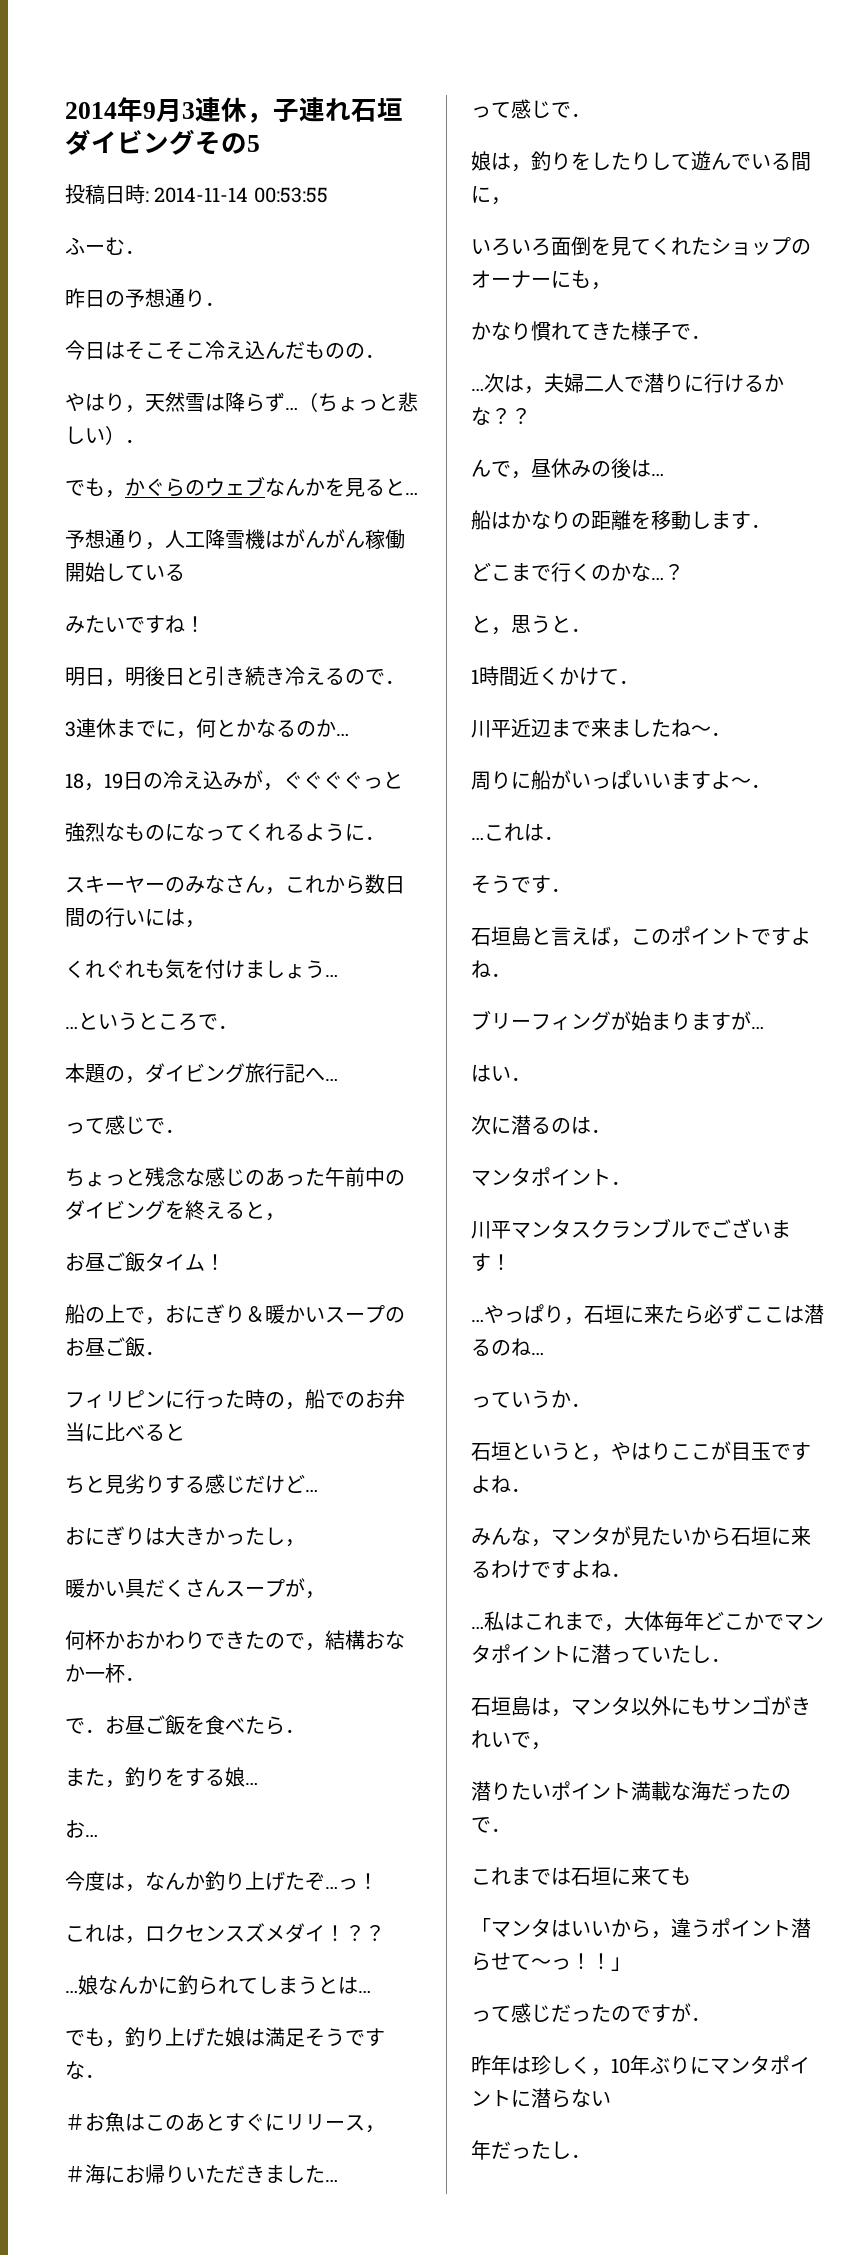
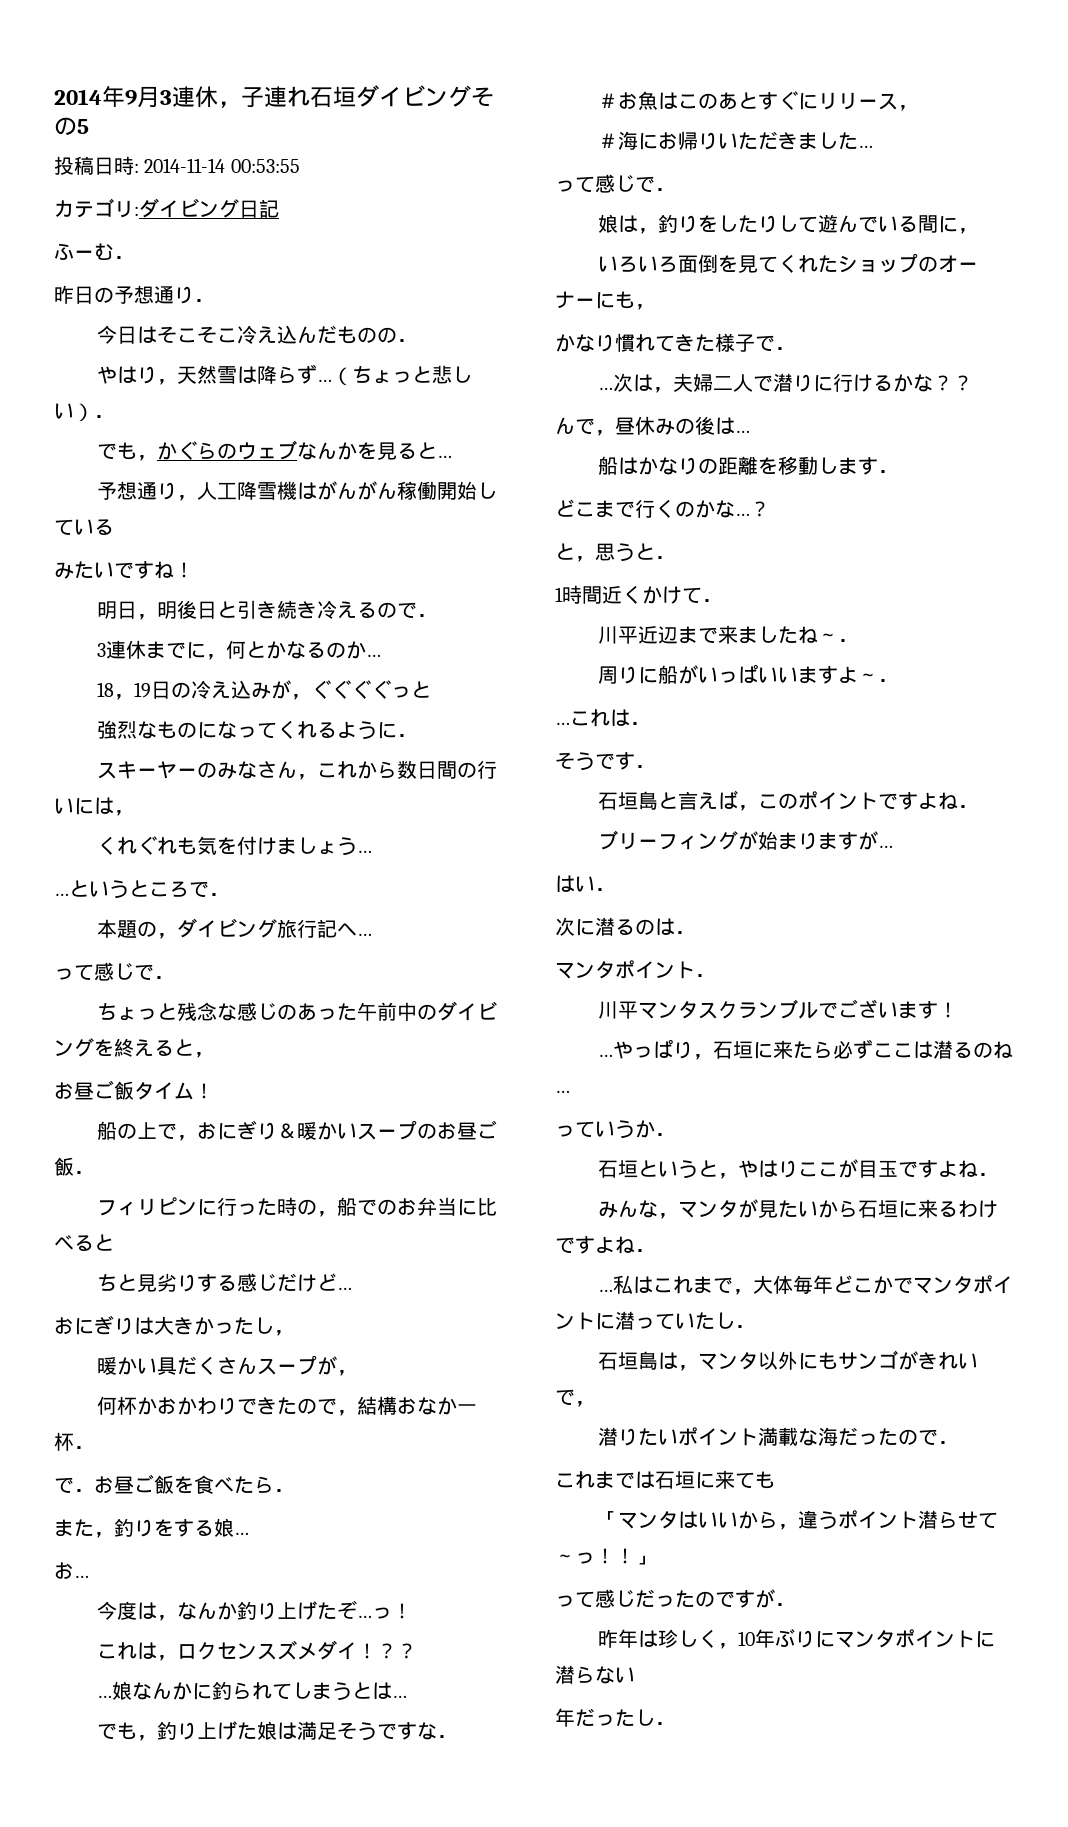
(328, 195) none -> [54,198,279,218] // カテゴリ:ダイビング日記

